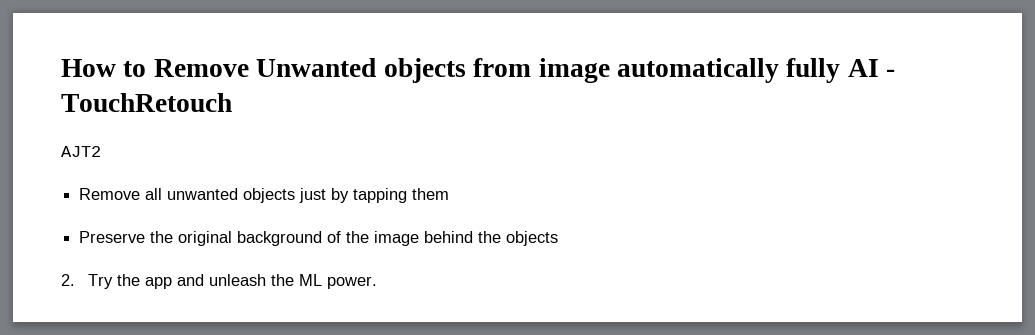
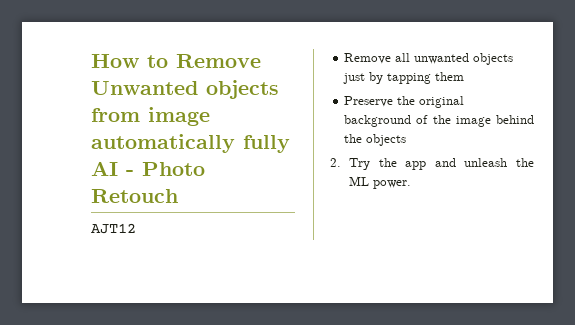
[61,93,232,112] [61,146,101,157] TouchRetouch // AJT2 -> [142,162,205,176] [91,189,178,203] [91,223,136,234] Photo Retouch // AJT12

